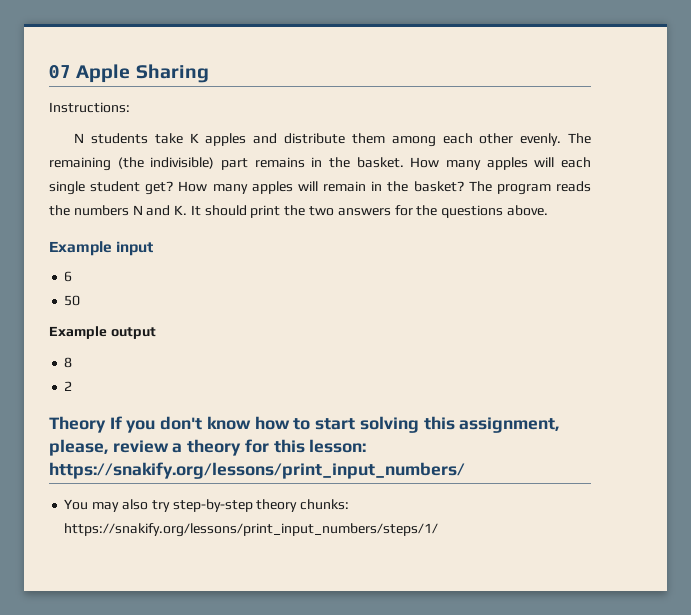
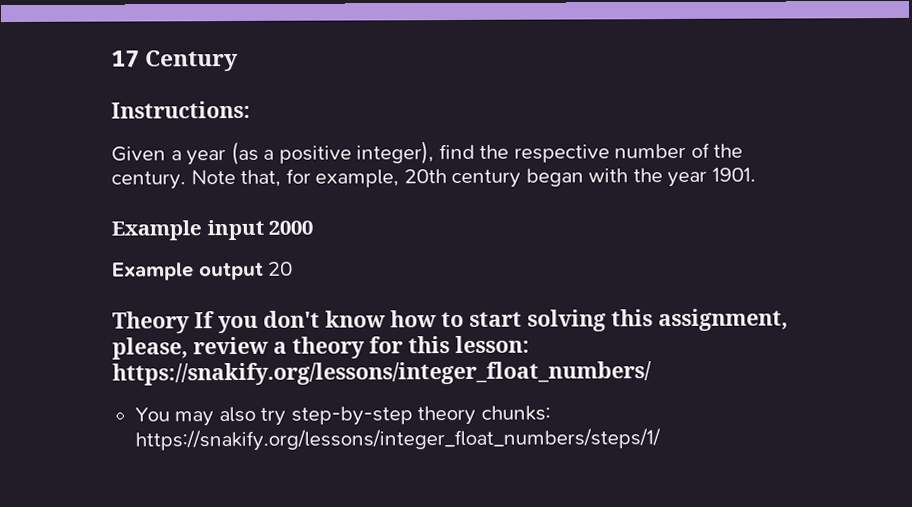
[49,64,209,83] [49,102,130,113] [74,133,591,147] [49,157,592,171] [49,181,591,195] [49,205,548,218] 07 Apple Sharing // Instructions: // N students take K apples and distribute them among each other evenly. The remaining (the indivisible) part remains in the basket. How many apples will each single student get? How many apples will remain in the basket? The program reads the numbers N and K. It should print the two answers for the questions above. -> [111,49,240,72] [111,100,251,119] [111,141,744,166] [111,167,756,190] 17 Century // Instructions: // Given a year (as a positive integer), find the respective number of the century. Note that, for example, 20th century began with the year 1901.
[64,271,73,282] [64,295,81,306] // 6 // 50 -> [268,220,314,235] 2000
[64,357,73,368] [64,381,73,391] // 8 // 2 -> [268,261,294,276] 20
[49,462,465,479] https://snakify.org/lessons/print_input_numbers/ -> [112,361,652,386] https://snakify.org/lessons/integer_float_numbers/
[64,523,439,537] https://snakify.org/lessons/print_input_numbers/steps/1/ -> [134,428,661,452] https://snakify.org/lessons/integer_float_numbers/steps/1/

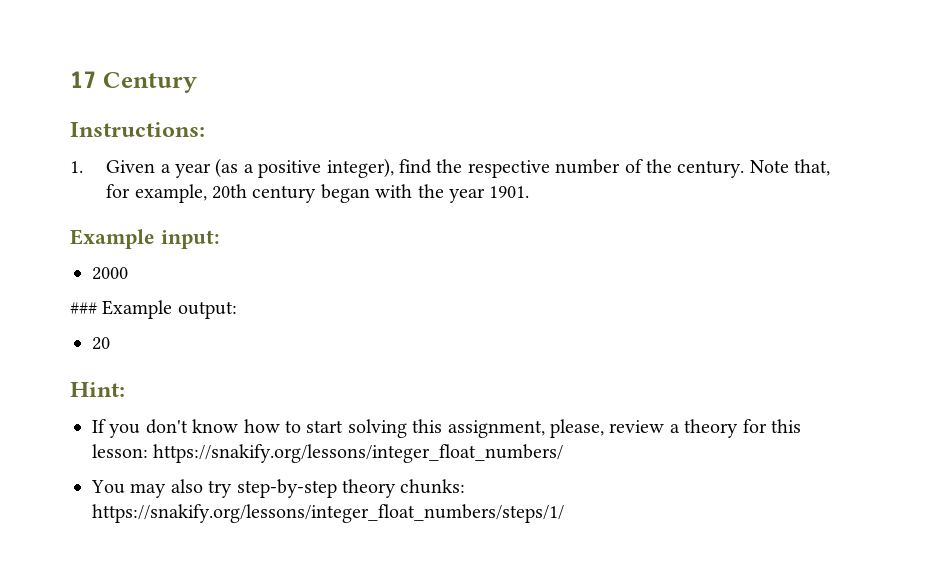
(251, 109) none -> [70,161,83,173] 1.
[206,219,264,241] input -> [160,230,220,249] input: //
[112,261,264,281] Example output -> [70,300,237,319] ### Example output: //
[112,311,190,334] Theory -> [70,382,125,397] Hint: //

